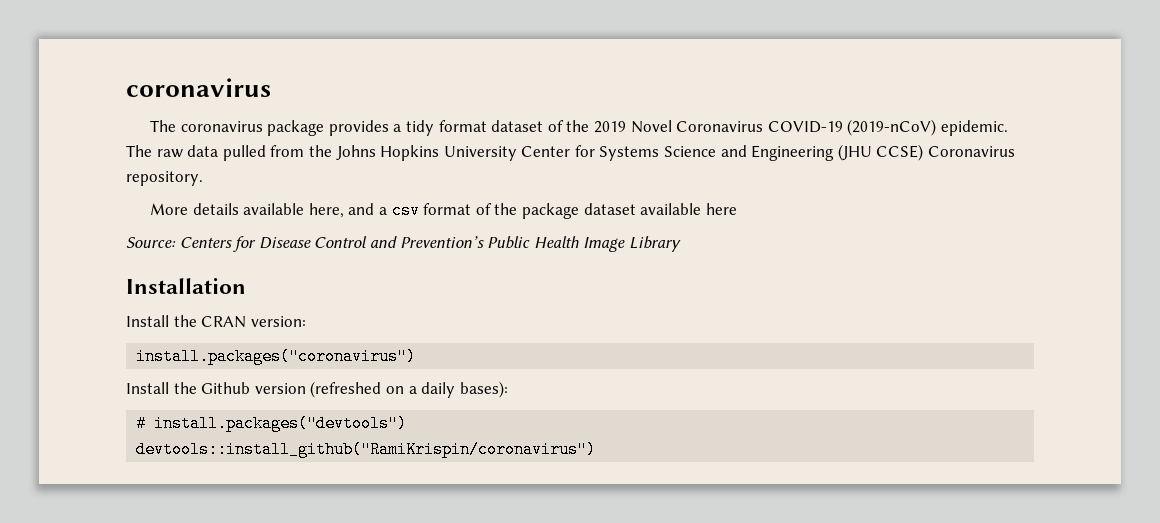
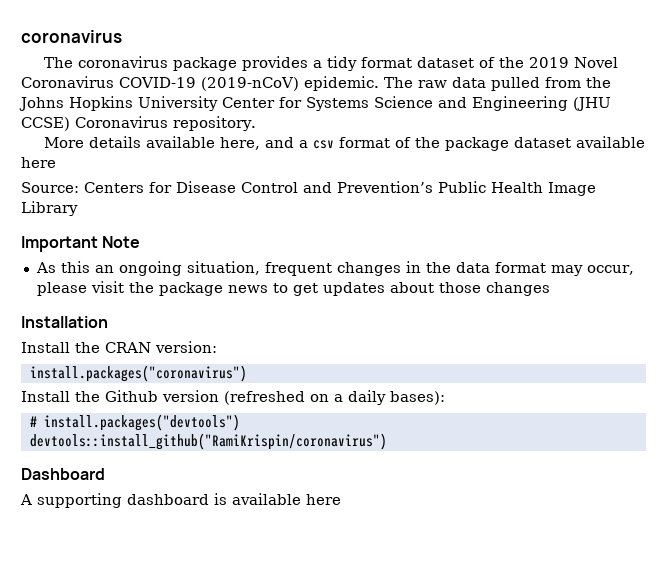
(681, 244) none -> [21,236,141,252] [35,261,634,276] [36,281,550,296] // Important Note // As this an ongoing situation, frequent changes in the data format may occur, please visit the package news to get updates about those changes
(597, 449) none -> [21,468,105,480] [20,493,341,508] // Dashboard // A supporting dashboard is available here

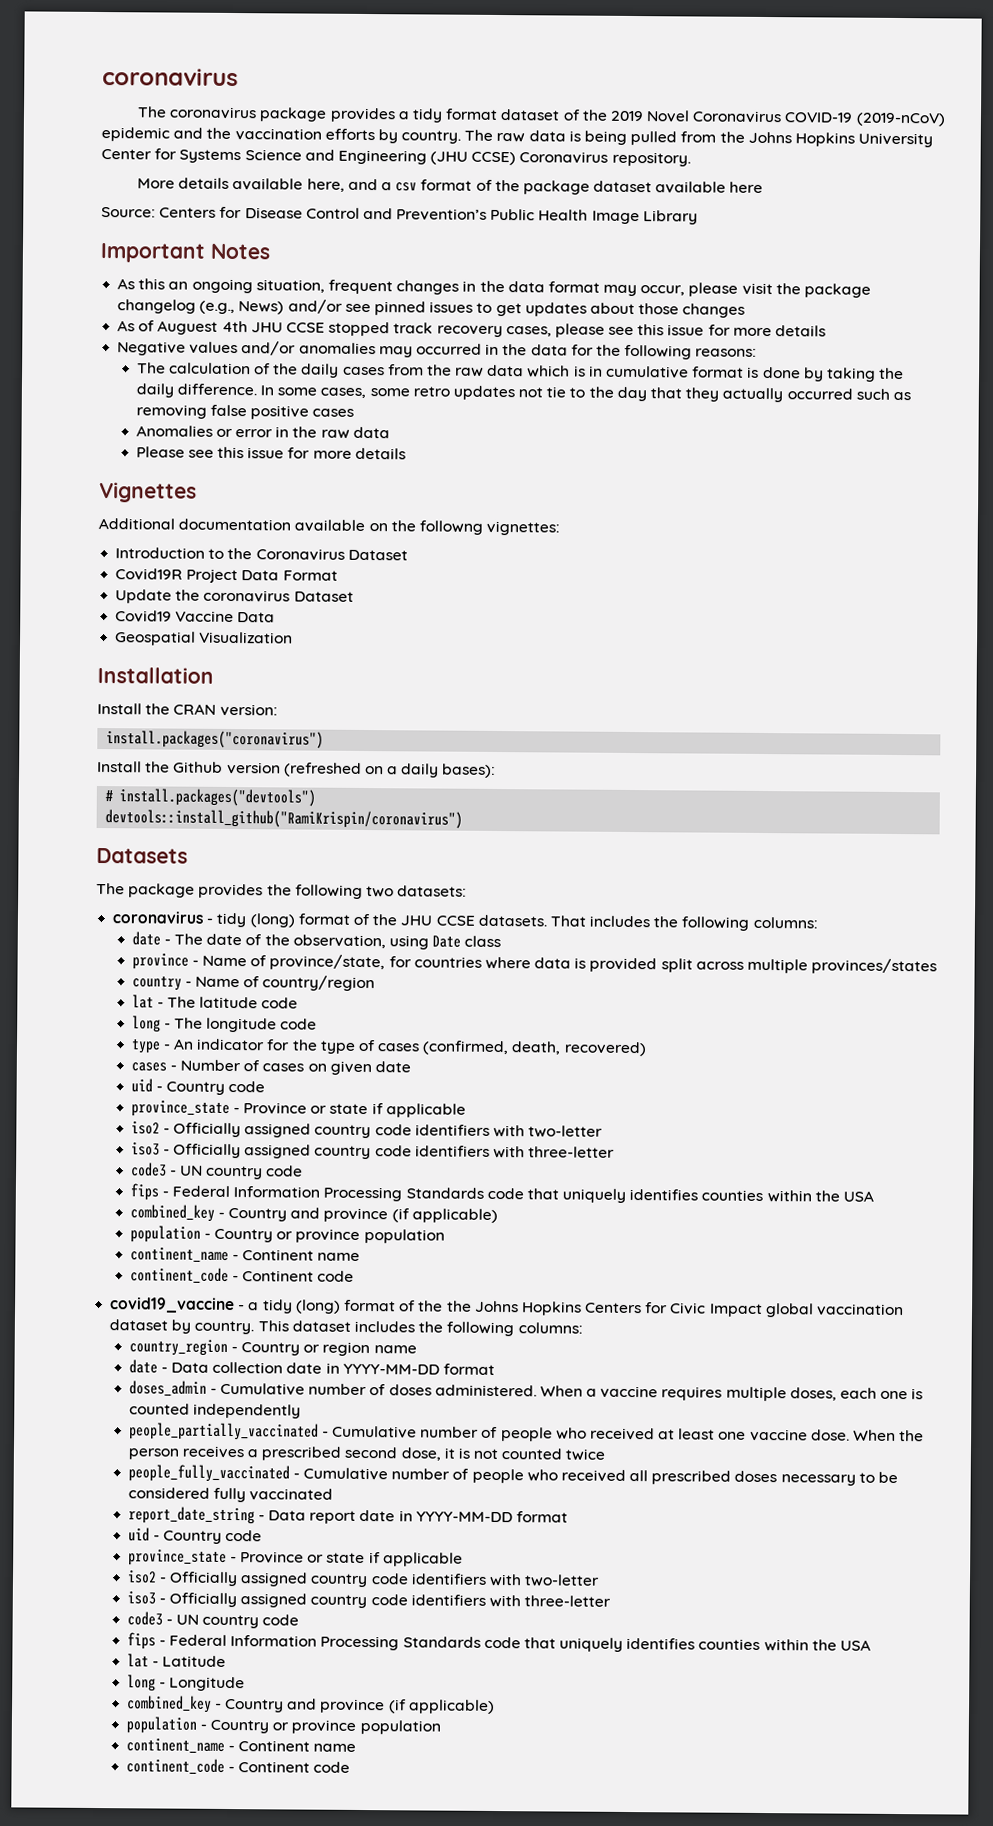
[304,76,379,91] epidemic. -> [101,127,462,144] epidemic and the vaccination efforts by country.
(486, 82) none -> [568,130,628,145] is being
[102,236,141,248] Note -> [210,243,271,260] Notes
[227,285,268,293] news -> [117,299,474,316] changelog (e.g., News) and/or see pinned issues
(550, 289) none -> [117,320,827,338] [117,341,758,360] [136,362,905,382] [135,383,911,403] [135,404,355,420] [135,425,390,439] [135,446,406,460] [99,482,197,503] [98,518,561,536] [115,547,408,561] [115,568,338,584] [115,589,354,604] [115,610,276,623] [114,631,294,646] // As of Auguest 4th JHU CCSE stopped track recovery cases, please see this issue for more details // Negative values and/or anomalies may occurred in the data for the following reasons: // The calculation of the daily cases from the raw data which is in cumulative format is done by taking the daily difference. In some cases, some retro updates not tie to the day that they actually occurred such as removing false positive cases // Anomalies or error in the raw data // Please see this issue for more details // Vignettes // Additional documentation available on the followng vignettes: // Introduction to the Coronavirus Dataset // Covid19R Project Data Format // Update the coronavirus Dataset // Covid19 Vaccine Data // Geospatial Visualization
[21,468,105,480] [20,493,341,508] Dashboard // A supporting dashboard is available here -> [96,847,188,864] [96,882,468,899] [112,911,818,931] [131,931,502,950] [131,953,938,975] [131,975,376,992] [131,994,299,1009] [131,1015,318,1033] [130,1038,647,1057] [130,1059,411,1076] [130,1078,266,1095] [130,1100,466,1118] [130,1121,604,1139] [130,1142,616,1160] [130,1162,304,1180] [129,1183,875,1203] [129,1204,498,1224] [129,1225,445,1244] [129,1247,361,1263] [129,1267,355,1284] [109,1297,905,1318] [109,1319,583,1337] [128,1339,417,1357] [128,1359,495,1375] [128,1380,924,1402] [128,1403,301,1419] [128,1422,925,1442] [127,1445,606,1461] [127,1464,899,1486] [127,1487,333,1503] [127,1506,568,1525] [127,1527,263,1544] [127,1549,463,1567] [126,1570,601,1588] [126,1591,612,1609] [126,1611,300,1629] [126,1632,872,1652] [126,1653,226,1668] [126,1674,245,1692] [125,1695,495,1715] [125,1716,441,1735] [125,1738,357,1754] [125,1758,351,1775] Datasets // The package provides the following two datasets: // coronavirus - tidy (long) format of the JHU CCSE datasets. That includes the following columns: // date - The date of the observation, using Date class // province - Name of province/state, for countries where data is provided split across multiple provinces/states // country - Name of country/region // lat - The latitude code // long - The longitude code // type - An indicator for the type of cases (confirmed, death, recovered) // cases - Number of cases on given date // uid - Country code // province_state - Province or state if applicable // iso2 - Officially assigned country code identifiers with two-letter // iso3 - Officially assigned country code identifiers with three-letter // code3 - UN country code // fips - Federal Information Processing Standards code that uniquely identifies counties within the USA // combined_key - Country and province (if applicable) // population - Country or province population // continent_name - Continent name // continent_code - Continent code // covid19_vaccine - a tidy (long) format of the the Johns Hopkins Centers for Civic Impact global vaccination dataset by country. This dataset includes the following columns: // country_region - Country or region name // date - Data collection date in YYYY-MM-DD format // doses_admin - Cumulative number of doses administered. When a vaccine requires multiple doses, each one is counted independently // people_partially_vaccinated - Cumulative number of people who received at least one vaccine dose. When the person receives a prescribed second dose, it is not counted twice // people_fully_vaccinated - Cumulative number of people who received all prescribed doses necessary to be considered fully vaccinated // report_date_string - Data report date in YYYY-MM-DD format // uid - Country code // province_state - Province or state if applicable // iso2 - Officially assigned country code identifiers with two-letter // iso3 - Officially assigned country code identifiers with three-letter // code3 - UN country code // fips - Federal Information Processing Standards code that uniquely identifies counties within the USA // lat - Latitude // long - Longitude // combined_key - Country and province (if applicable) // population - Country or province population // continent_name - Continent name // continent_code - Continent code

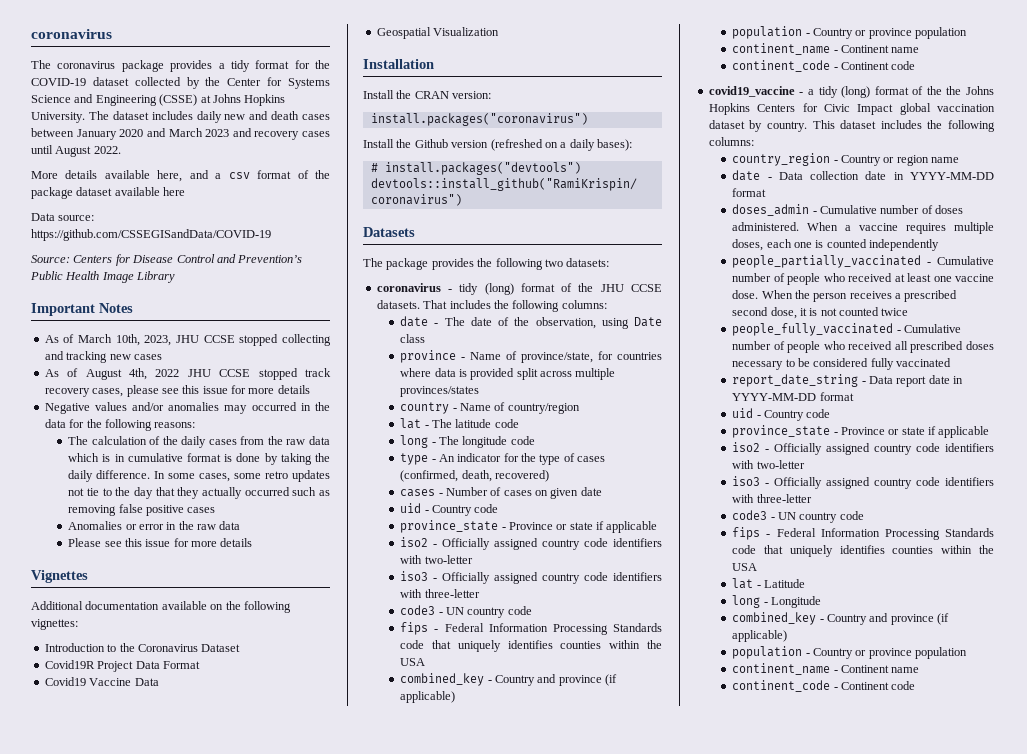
[500,109,946,127] [101,127,934,148] dataset of the 2019 Novel Coronavirus COVID-19 (2019-nCoV) epidemic and the vaccination efforts by country. The raw data is being pulled from the Johns Hopkins University -> [294,60,330,69] [31,77,221,89] for the COVID-19 dataset collected by the
[430,151,691,167] (JHU CCSE) Coronavirus repository. -> [159,94,286,106] [31,111,330,123] [31,128,330,140] [31,145,121,157] (CSSE) at Johns Hopkins University. The dataset includes daily new and death cases between January 2020 and March 2023 and recovery cases until August 2022.
(764, 187) none -> [31,213,95,221] [31,229,271,241] // Data source: https://github.com/CSSEGISandData/COVID-19
[138,278,872,298] [117,299,746,318] [117,320,248,335] this an ongoing situation, frequent changes in the data format may occur, please visit the package changelog (e.g., News) and/or see pinned issues to get updates about those changes // As of Auguest 4th -> [63,334,331,346] [44,351,162,363] [44,368,180,380] of March 10th, 2023, JHU CCSE stopped collecting and tracking new cases // As of August 4th, 2022
[418,520,483,535] followng -> [243,601,291,613] following
[115,589,354,604] // Update the coronavirus Dataset -> (200, 665) none

